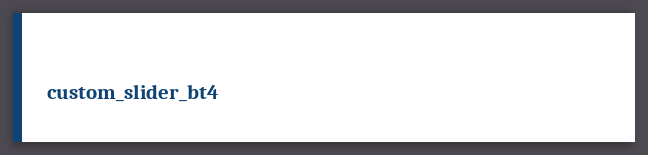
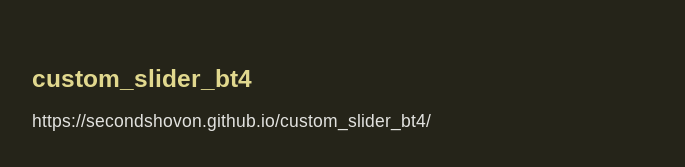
(219, 93) none -> [32,114,431,131] // https://secondshovon.github.io/custom_slider_bt4/

